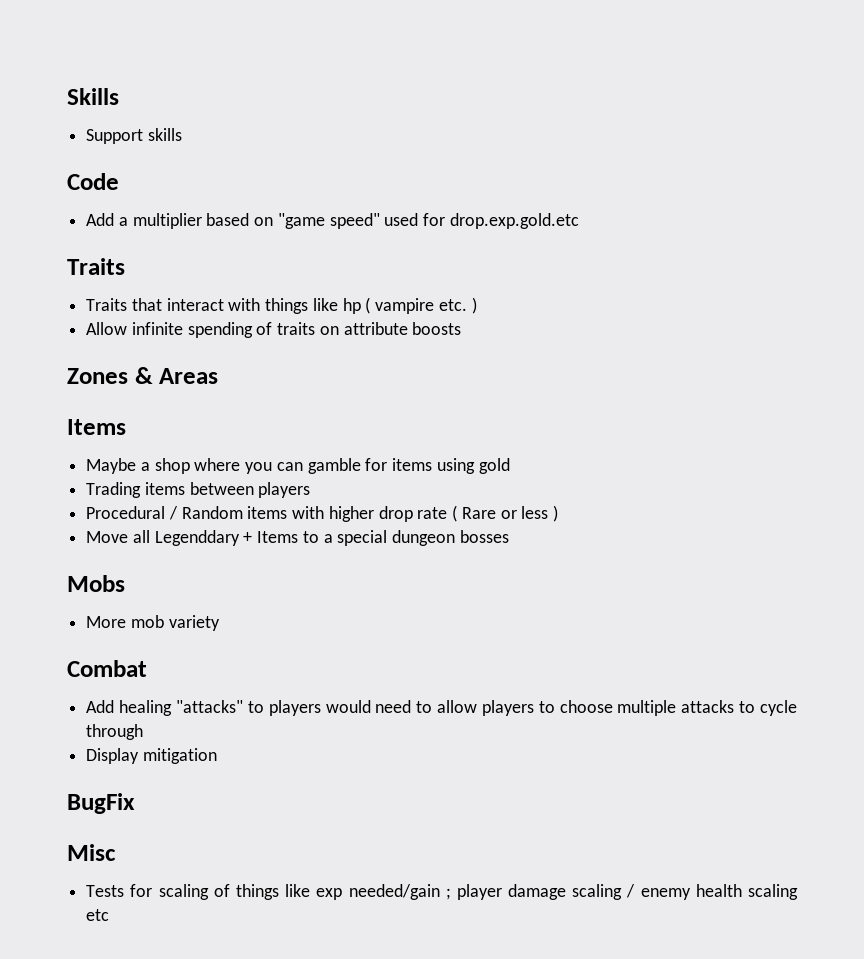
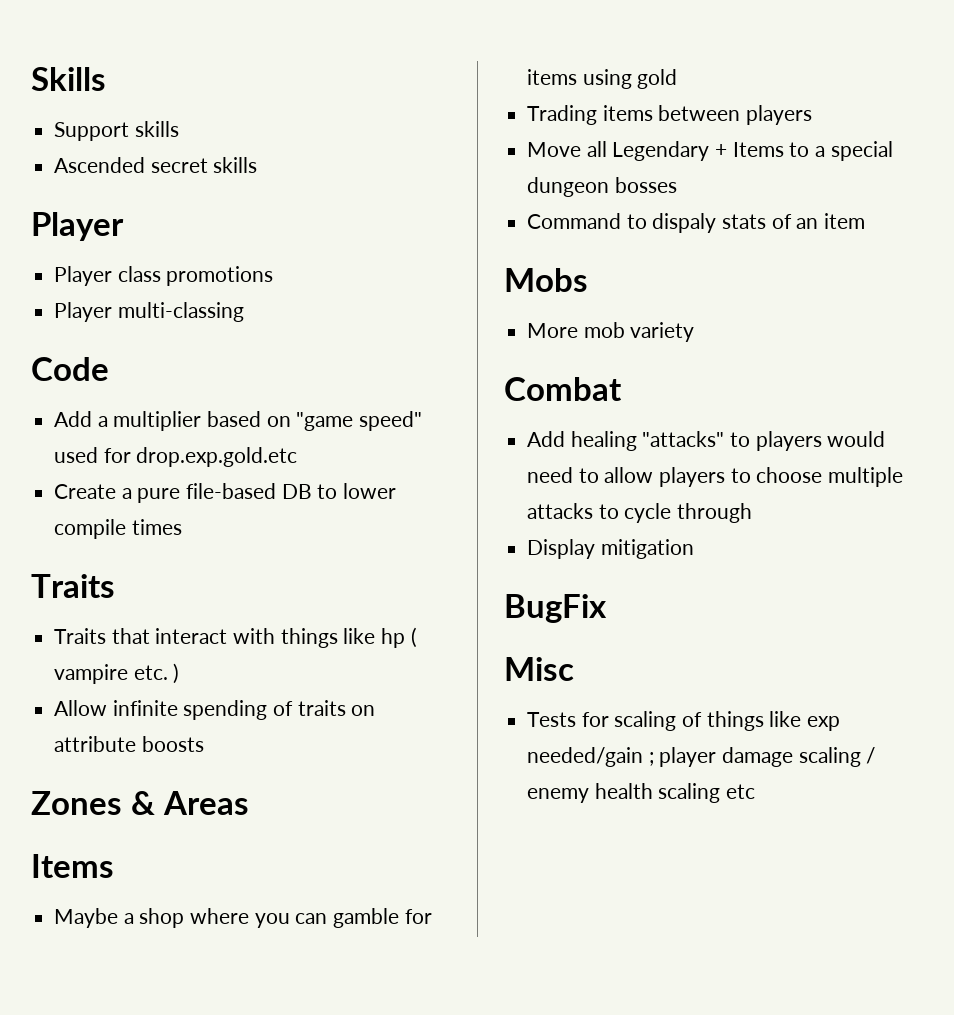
(182, 134) none -> [54,157,258,173] [31,212,124,241] [54,266,274,286] [54,302,244,322] // Ascended secret skills // Player // Player class promotions // Player multi-classing
(579, 221) none -> [54,483,397,503] [54,519,182,539] // Create a pure file-based DB to lower compile times
[86,505,558,522] // Procedural / Random items with higher drop rate ( Rare or less ) -> (813, 115) none
[154,530,240,546] Legenddary -> [612,141,710,161] Legendary
(509, 536) none -> [527,213,866,233] // Command to dispaly stats of an item

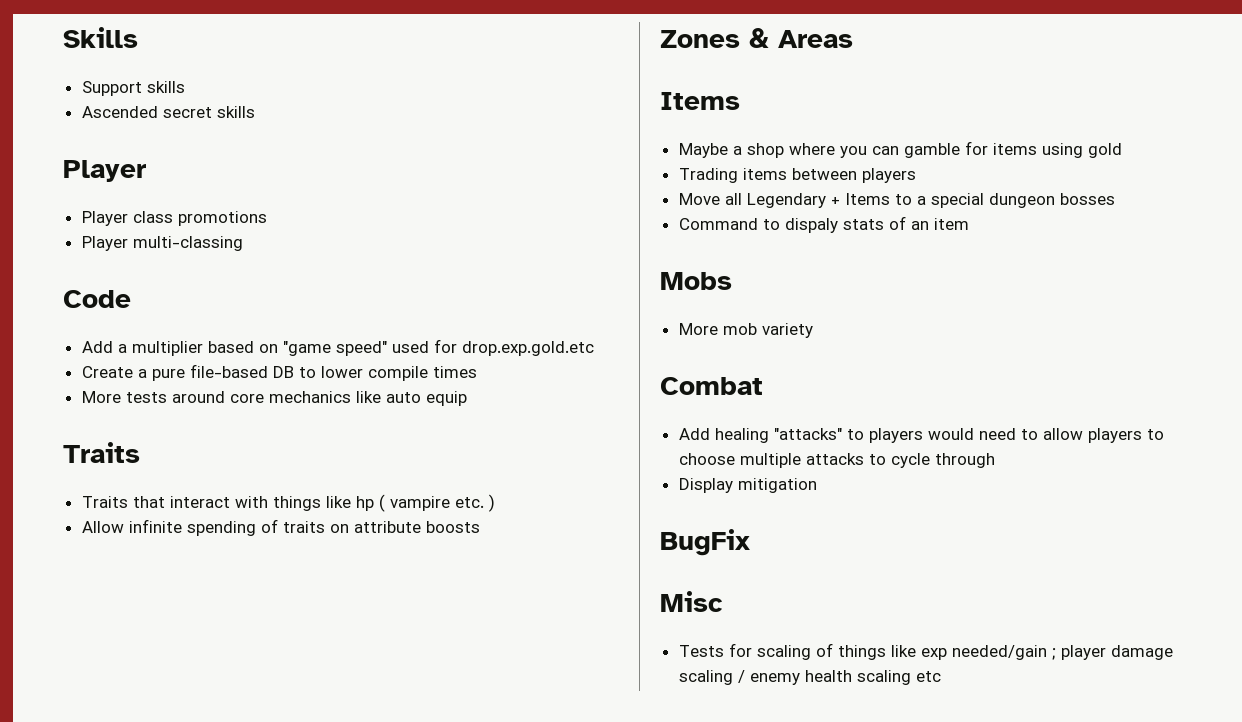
(182, 527) none -> [81,391,467,406] // More tests around core mechanics like auto equip

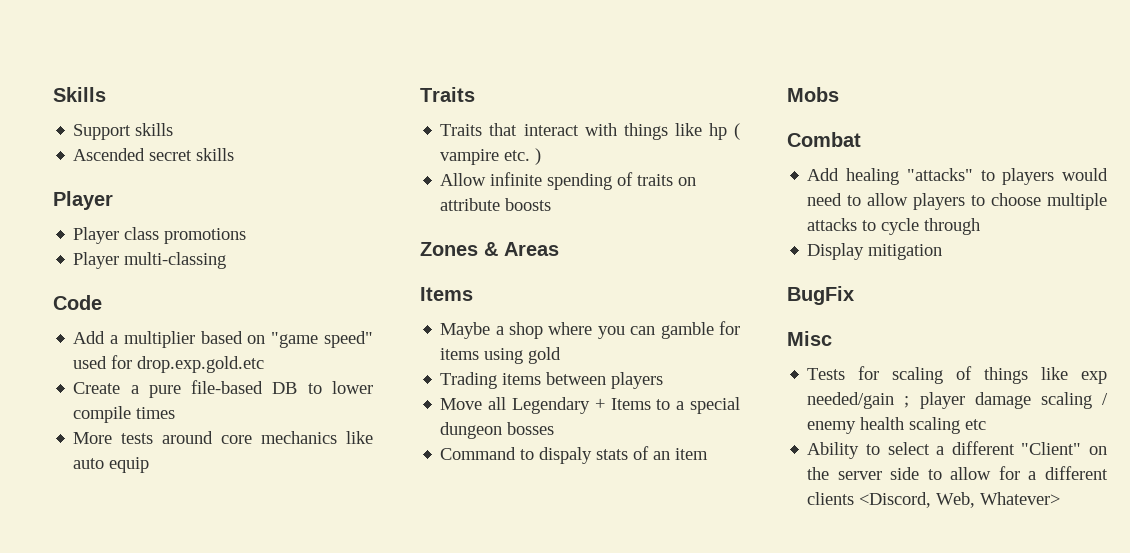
[678,323,813,338] // More mob variety -> (839, 94) none
(941, 676) none -> [807,441,1107,459] [807,466,1108,480] [807,492,1061,508] // Ability to select a different "Client" on the server side to allow for a different clients <Discord, Web, Whatever>

